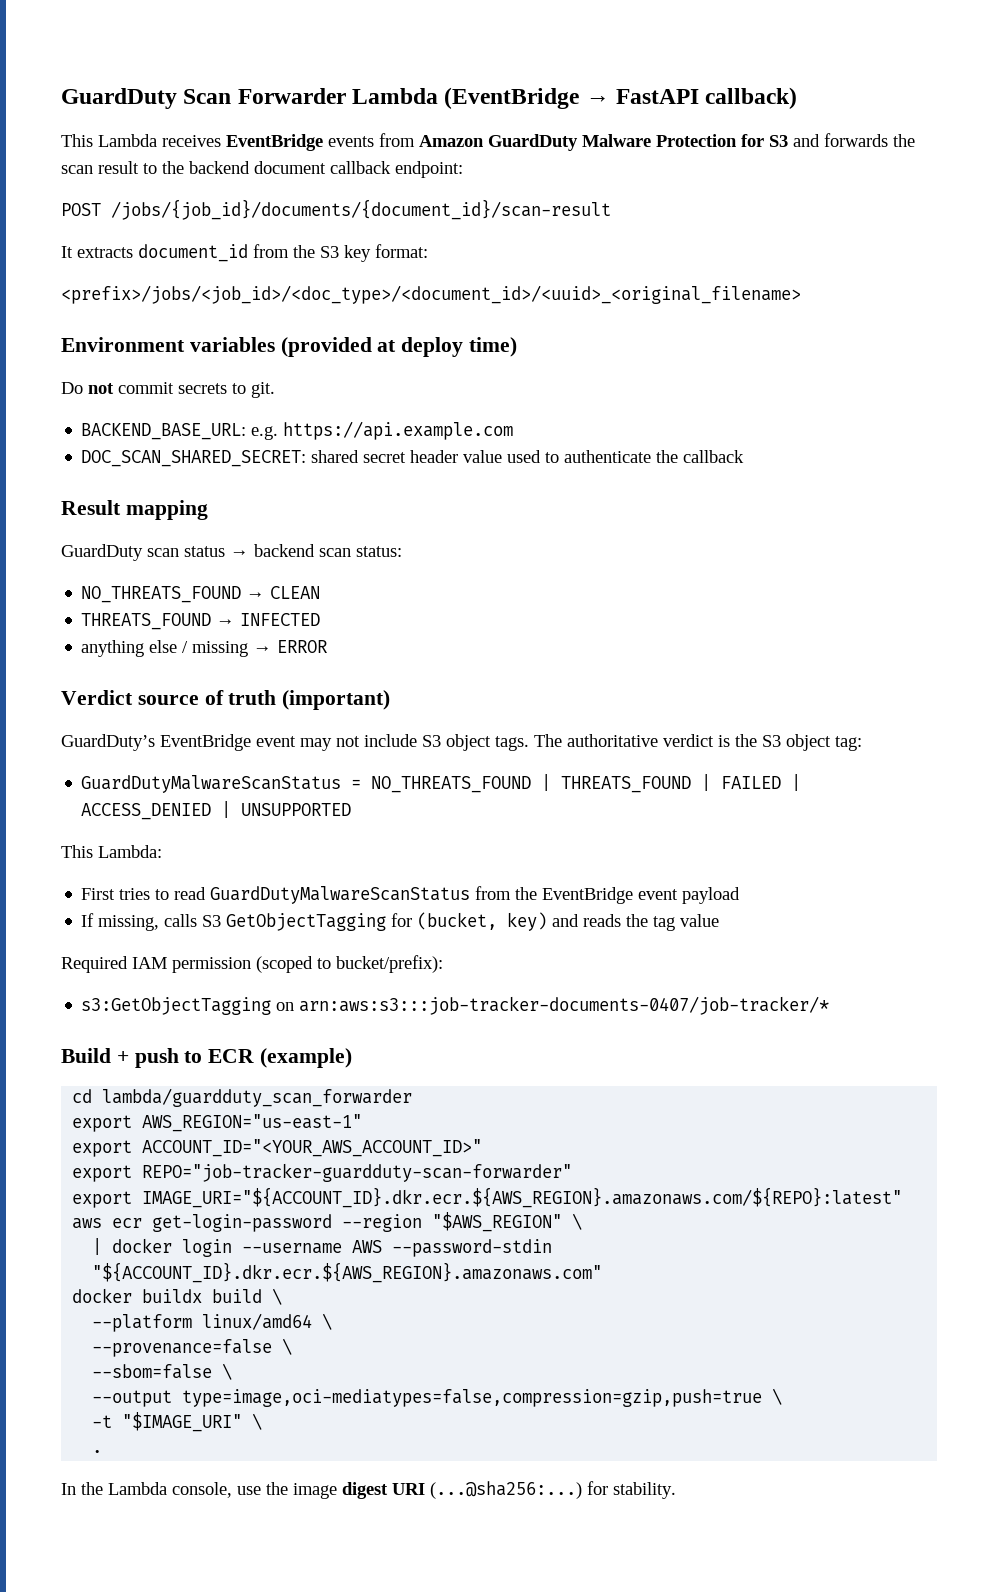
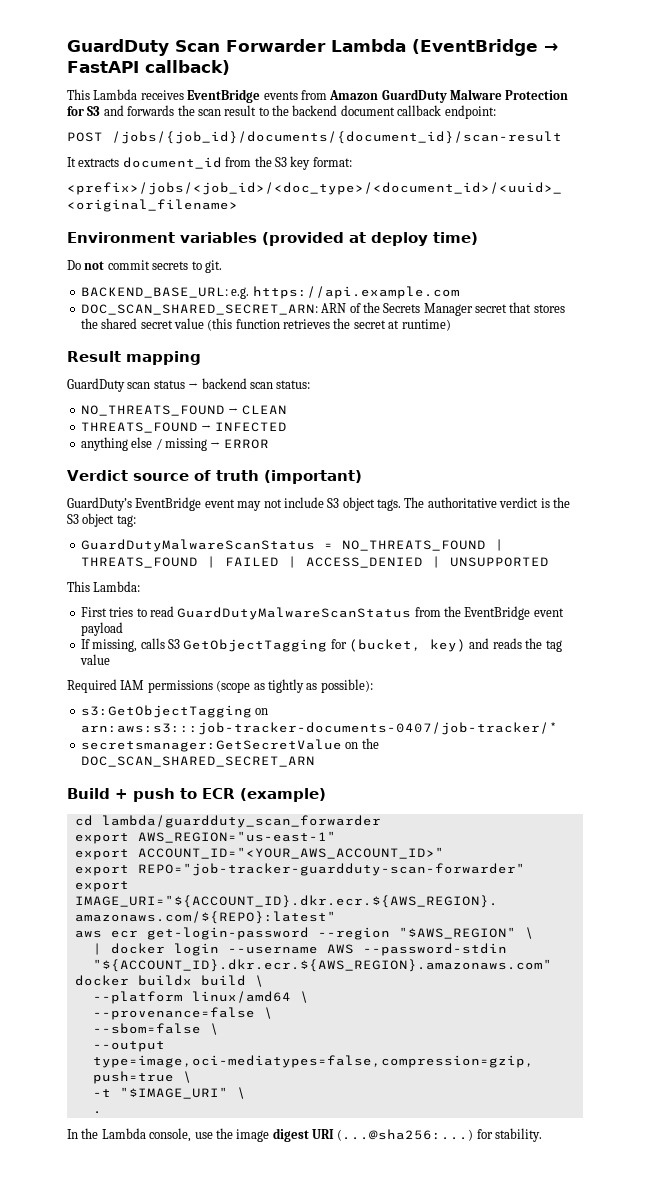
[81,450,745,467] DOC_SCAN_SHARED_SECRET: shared secret header value used to authenticate the callback -> [80,302,565,316] [80,318,451,331] DOC_SCAN_SHARED_SECRET_ARN: ARN of the Secrets Manager secret that stores the shared secret value (this function retrieves the secret at runtime)
[172,955,443,973] permission (scoped to bucket/prefix): -> [147,679,373,693] permissions (scope as tightly as possible):
(830, 1005) none -> [80,738,379,752] [80,756,315,767] // secretsmanager:GetSecretValue on the DOC_SCAN_SHARED_SECRET_ARN

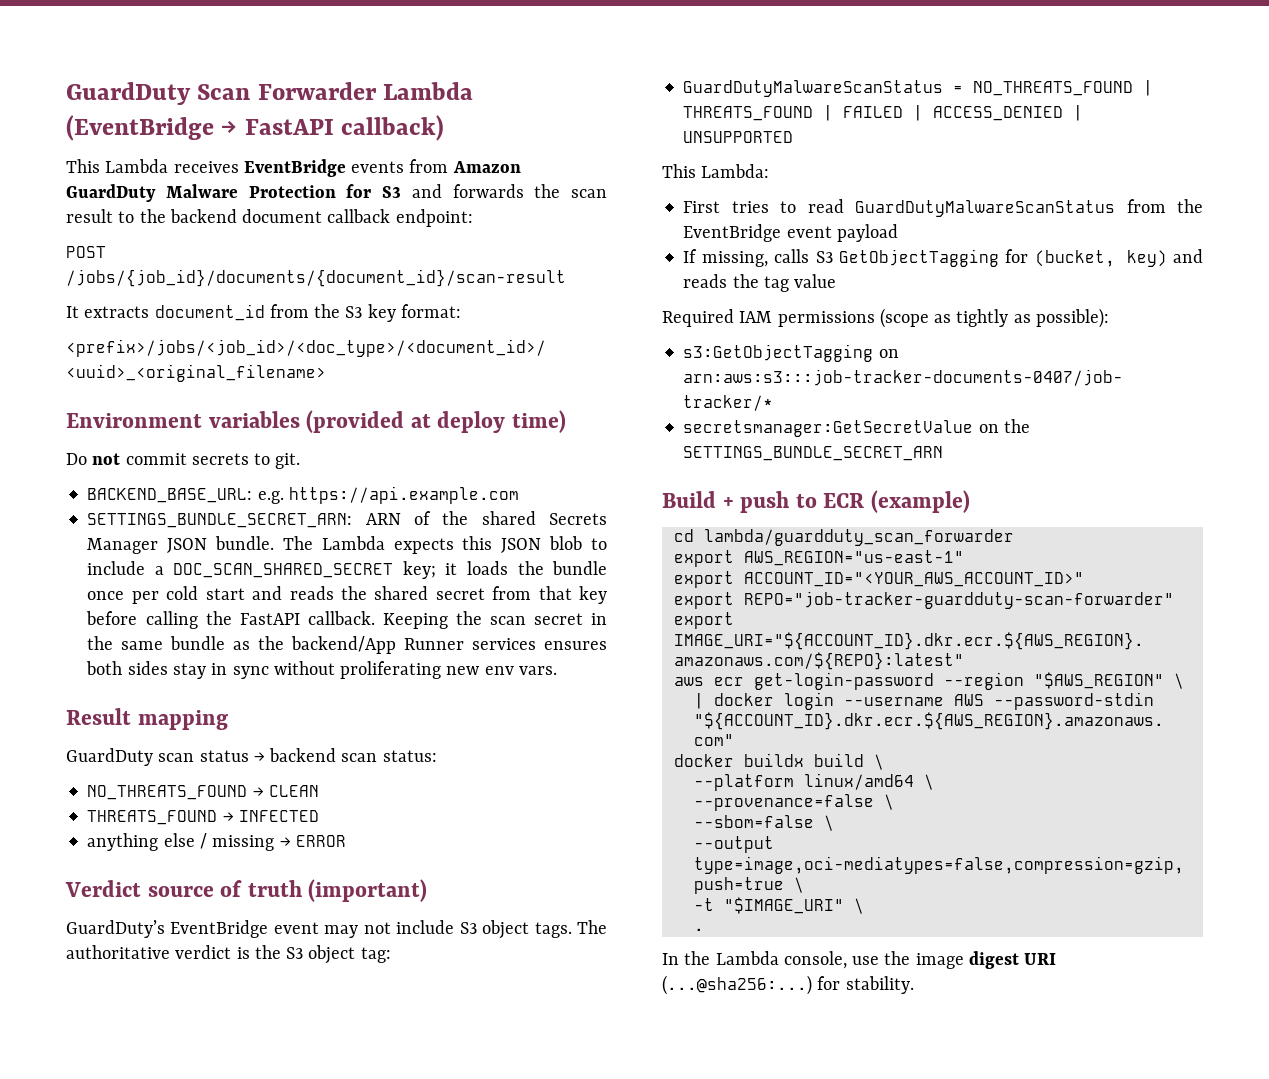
[80,304,318,315] DOC_SCAN_SHARED_SECRET_ARN: -> [87,513,353,528] SETTINGS_BUNDLE_SECRET_ARN:
(380, 307) none -> [481,511,536,525] shared
[475,302,565,313] [80,318,451,331] secret that stores the shared secret value (this function retrieves the secret at runtime) -> [167,536,607,554] [87,561,607,579] [87,586,608,604] [86,611,608,629] [87,636,607,654] [86,661,557,679] JSON bundle. The Lambda expects this JSON blob to include a DOC_SCAN_SHARED_SECRET key; it loads the bundle once per cold start and reads the shared secret from that key before calling the FastAPI callback. Keeping the scan secret in the same bundle as the backend/App Runner services ensures both sides stay in sync without proliferating new env vars.
[80,756,315,767] DOC_SCAN_SHARED_SECRET_ARN -> [683,446,944,461] SETTINGS_BUNDLE_SECRET_ARN

